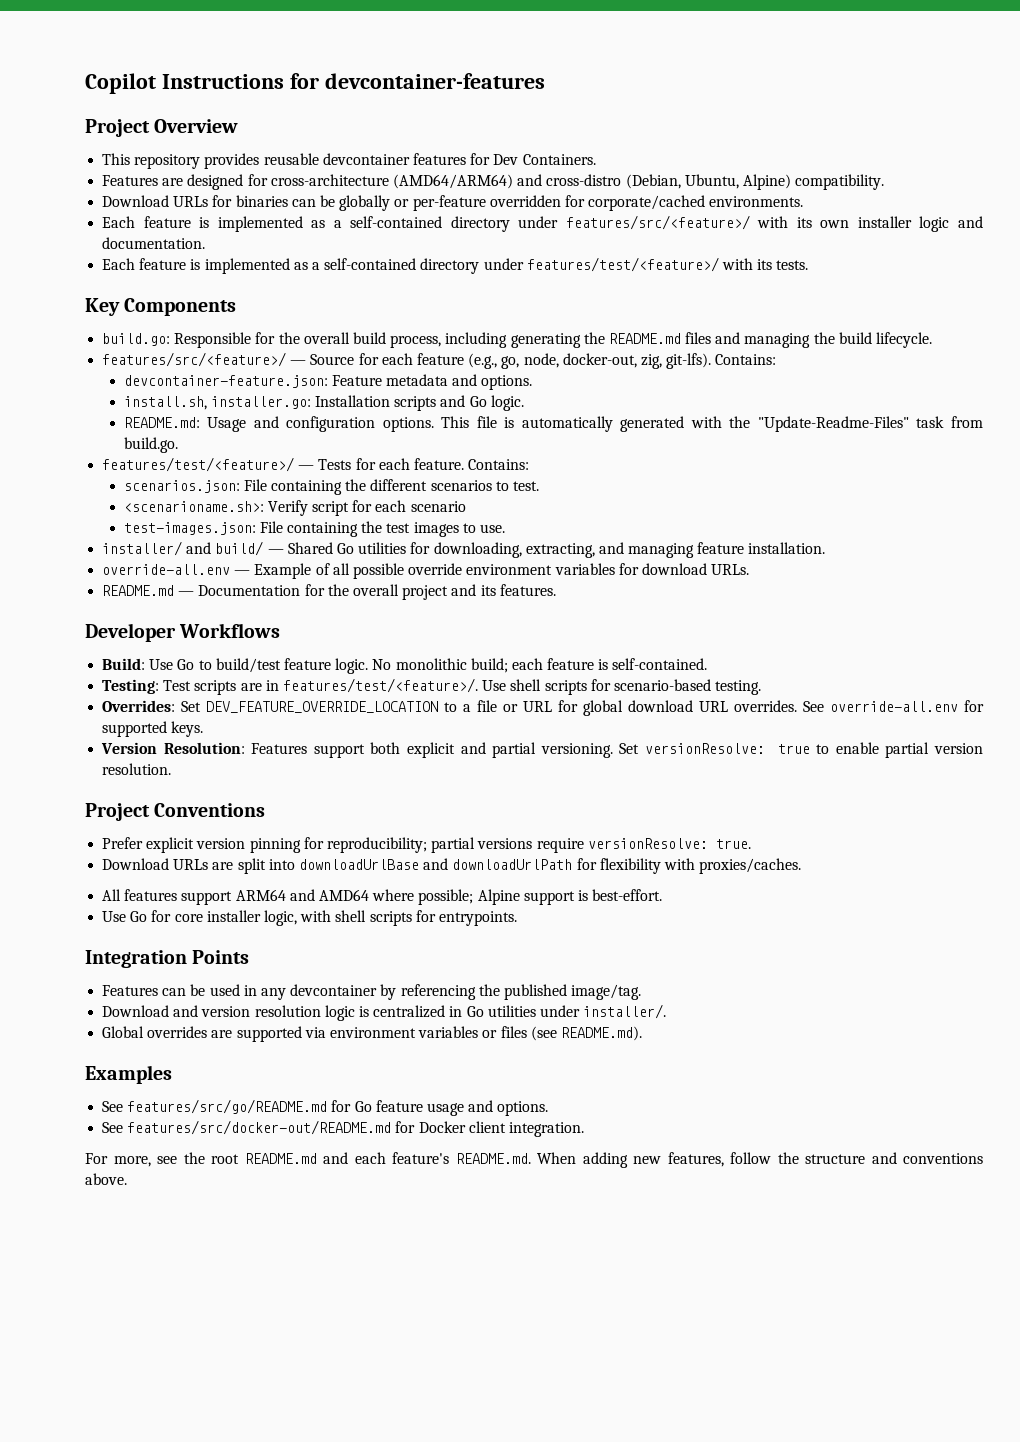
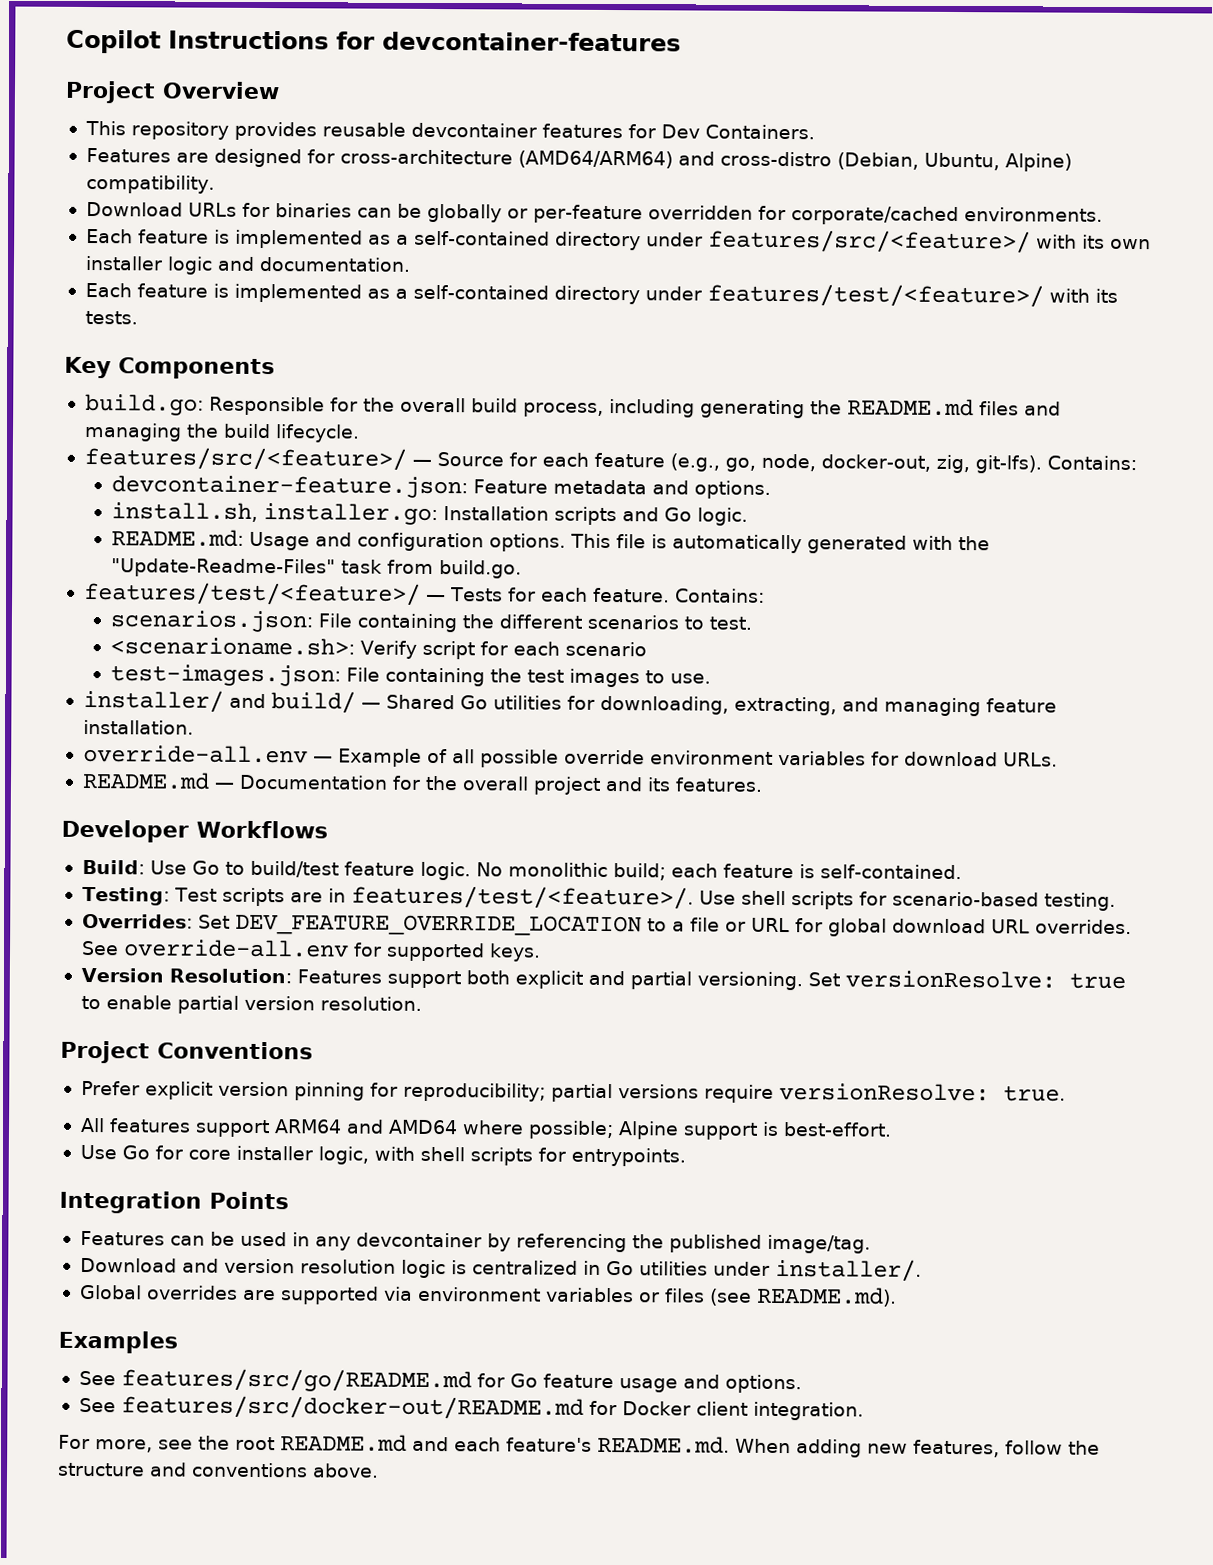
[102,858,802,874] // Download URLs are split into downloadUrlBase and downloadUrlPath for flexibility with proxies/caches. -> (1066, 1093) none

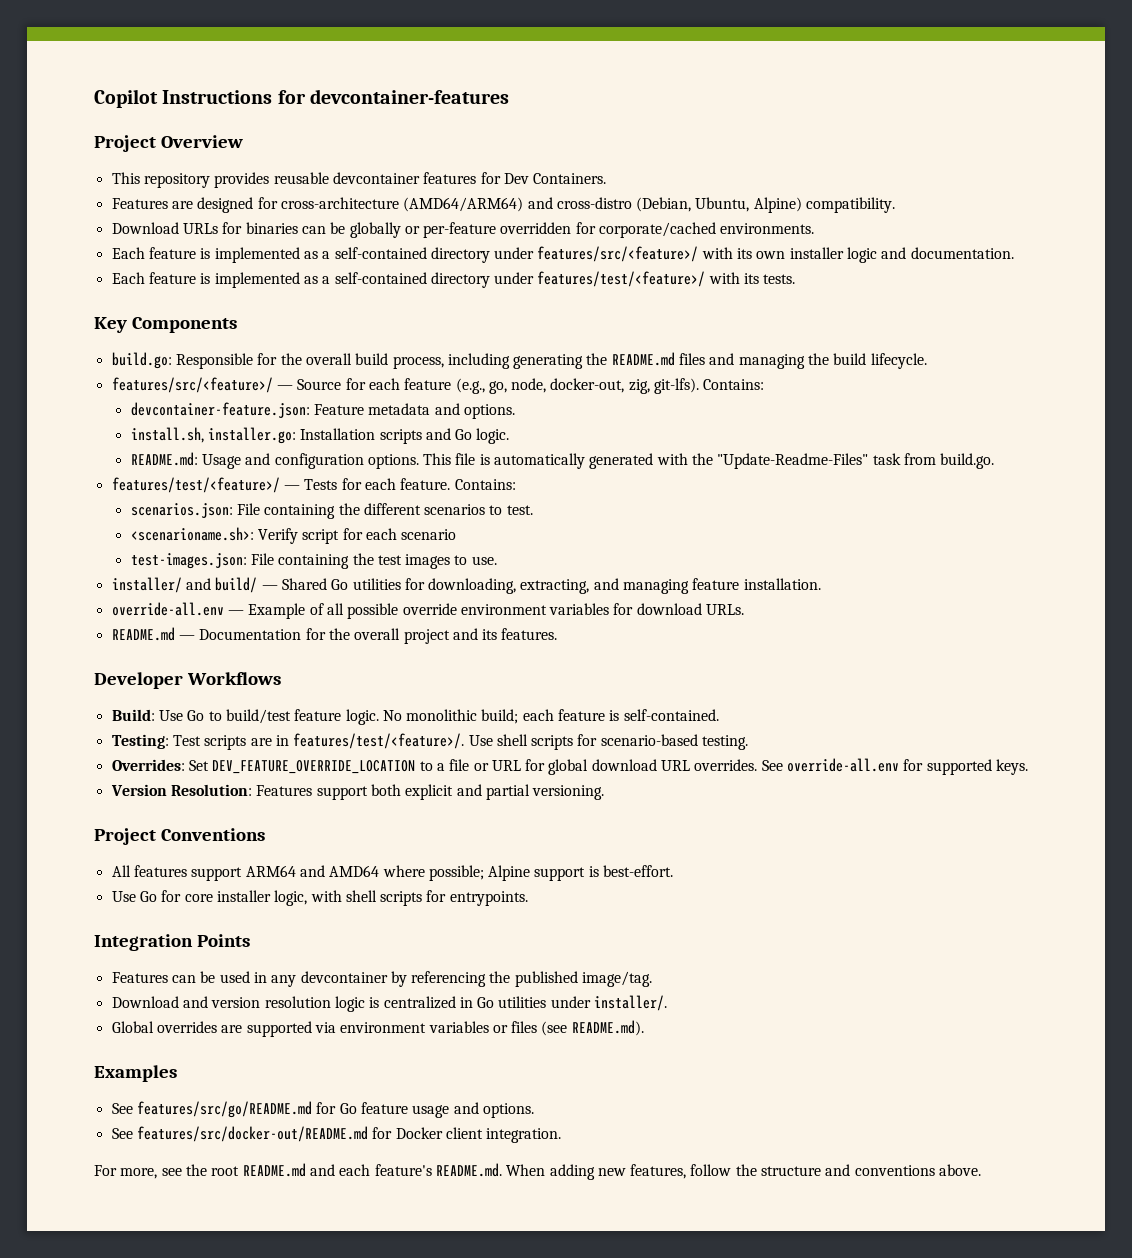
[807,970,1126,989] [80,995,422,1014] [60,1040,313,1064] [80,1080,1066,1103] Set versionResolve: true to enable partial version resolution. // Project Conventions // Prefer explicit version pinning for reproducibility; partial versions require versionResolve: true. -> [94,828,265,845] // Project Conventions

